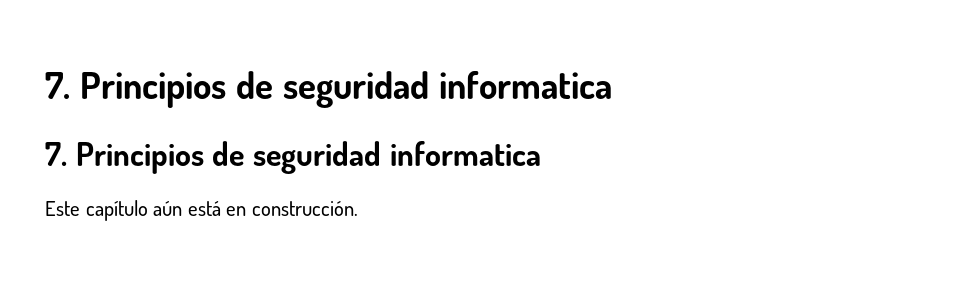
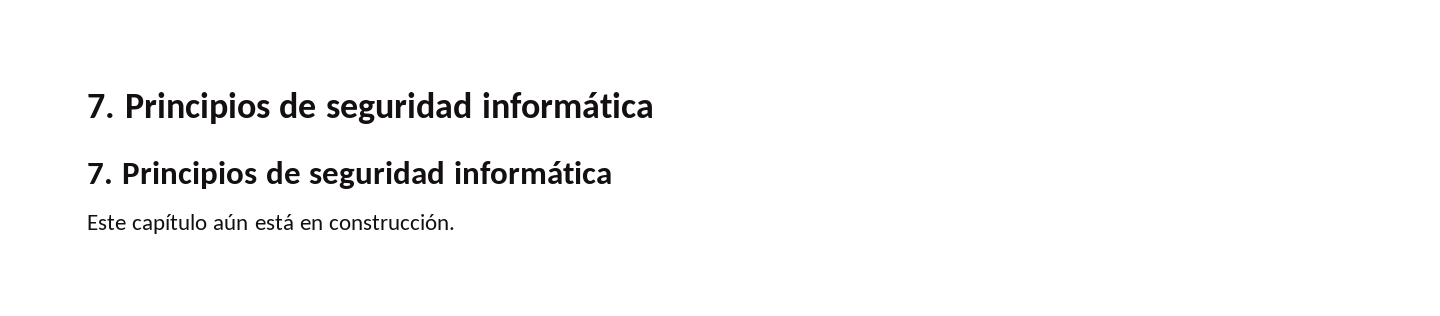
[45,71,612,108] [45,141,541,174] 7. Principios de seguridad informatica // 7. Principios de seguridad informatica -> [87,92,654,124] [87,161,613,189] 7. Principios de seguridad informática // 7. Principios de seguridad informática

